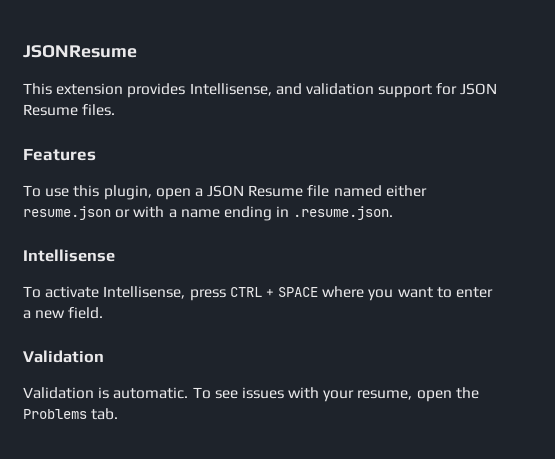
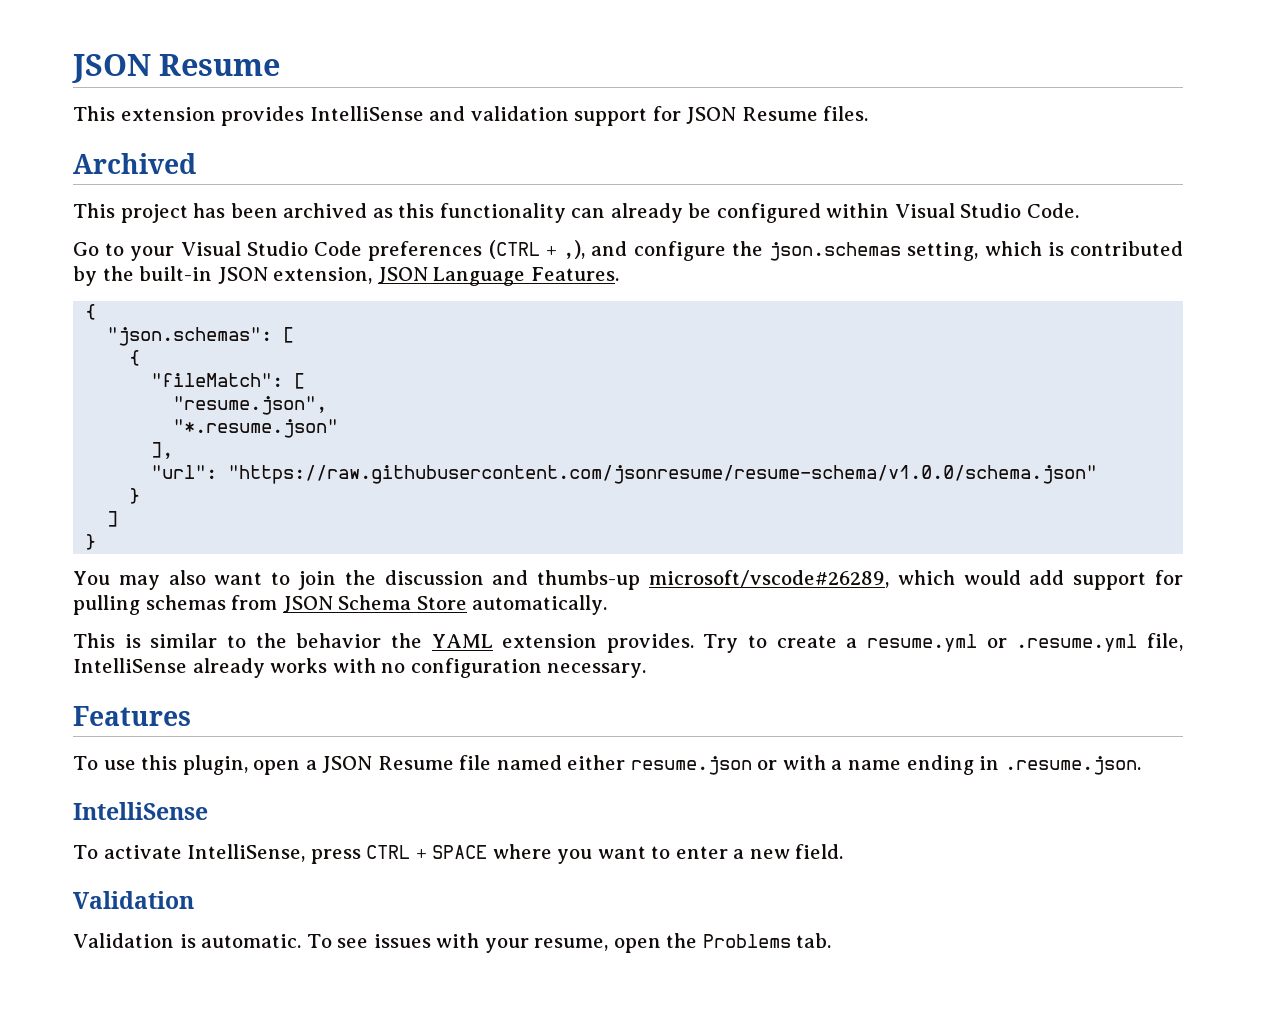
[23,45,137,58] JSONResume -> [72,54,281,83] JSON Resume
[189,83,272,96] Intellisense, -> [309,106,424,121] IntelliSense
(116, 110) none -> [73,153,196,174] [73,203,1080,223] [73,240,1183,261] [73,266,619,286] [85,304,97,320] [107,327,295,346] [129,350,141,366] [151,373,306,389] [173,396,328,415] [173,419,339,438] [151,442,174,459] [151,465,1098,484] [129,488,141,504] [107,511,119,527] [85,534,97,550] [73,570,1184,590] [73,595,608,615] [73,633,1183,653] [73,658,647,678] // Archived // This project has been archived as this functionality can already be configured within Visual Studio Code. // Go to your Visual Studio Code preferences (CTRL + ,), and configure the json.schemas setting, which is contributed by the built-in JSON extension, JSON Language Features. // { // "json.schemas": [ // { // "fileMatch": [ // "resume.json", // "*.resume.json" // ], // "url": "https://raw.githubusercontent.com/jsonresume/resume-schema/v1.0.0/schema.json" // } // ] // } // You may also want to join the discussion and thumbs-up microsoft/vscode#26289, which would add support for pulling schemas from JSON Schema Store automatically. // This is similar to the behavior the YAML extension provides. Try to create a resume.yml or .resume.yml file, IntelliSense already works with no configuration necessary.
[23,249,115,262] Intellisense -> [73,802,208,820] IntelliSense
[103,286,186,299] Intellisense, -> [187,844,306,862] IntelliSense,

